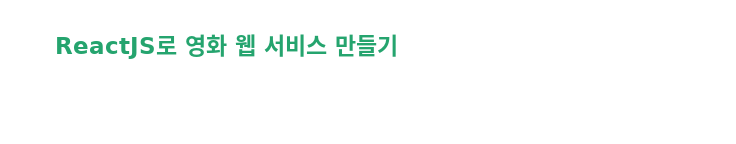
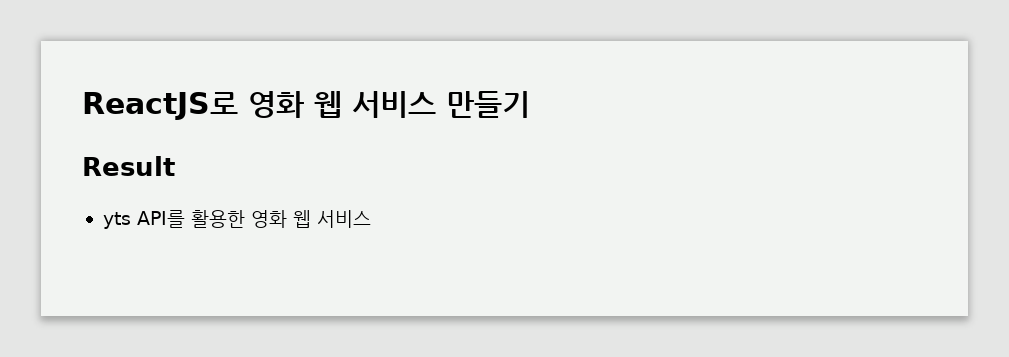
(398, 45) none -> [82,156,175,176] [102,210,371,229] // Result // yts API를 활용한 영화 웹 서비스

